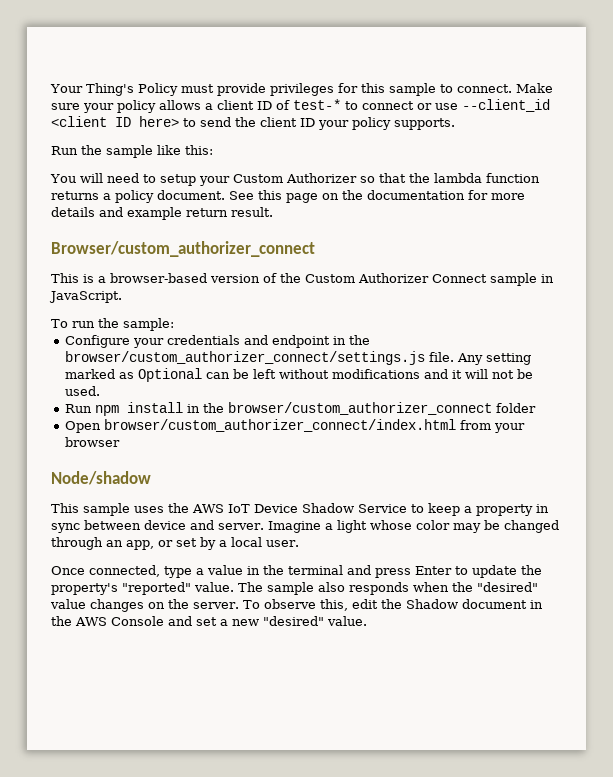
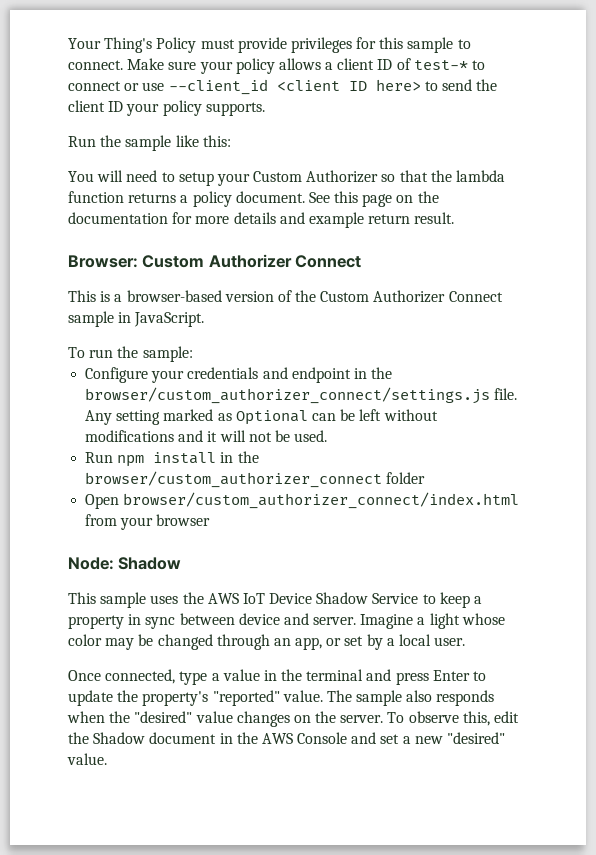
[51,241,315,257] Browser/custom_authorizer_connect -> [68,254,362,268] Browser: Custom Authorizer Connect
[51,471,151,485] Node/shadow -> [68,557,182,570] Node: Shadow

